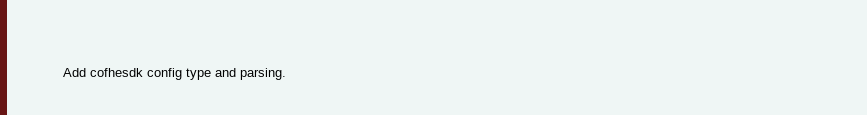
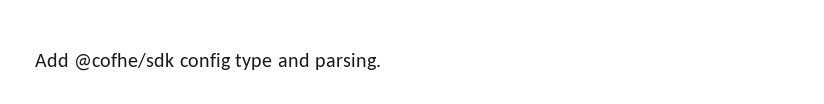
[90,68,143,77] cofhesdk -> [74,53,175,71] @cofhe/sdk

